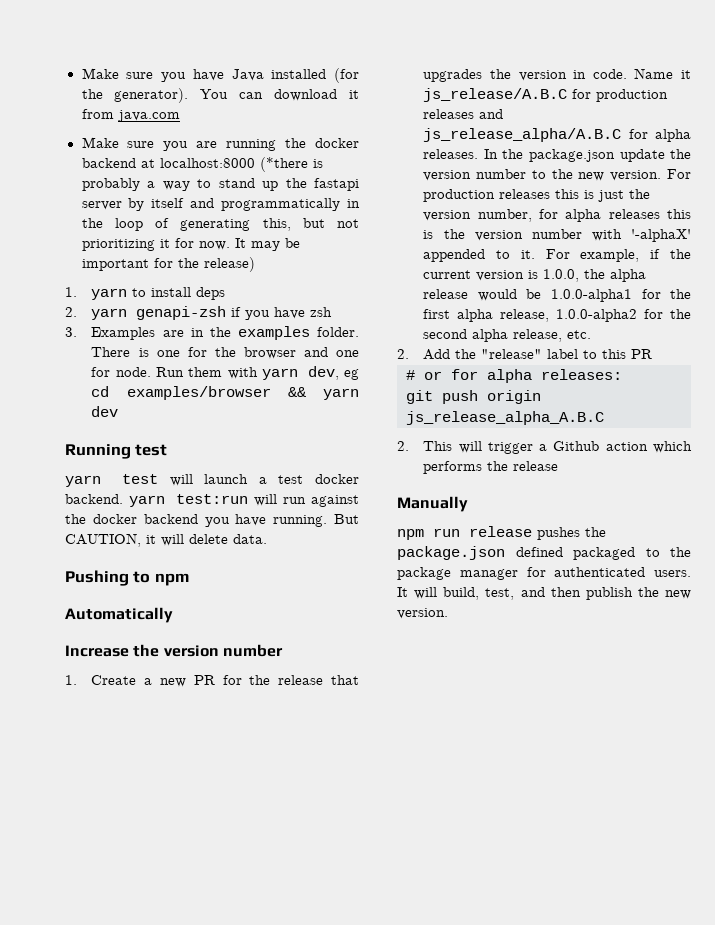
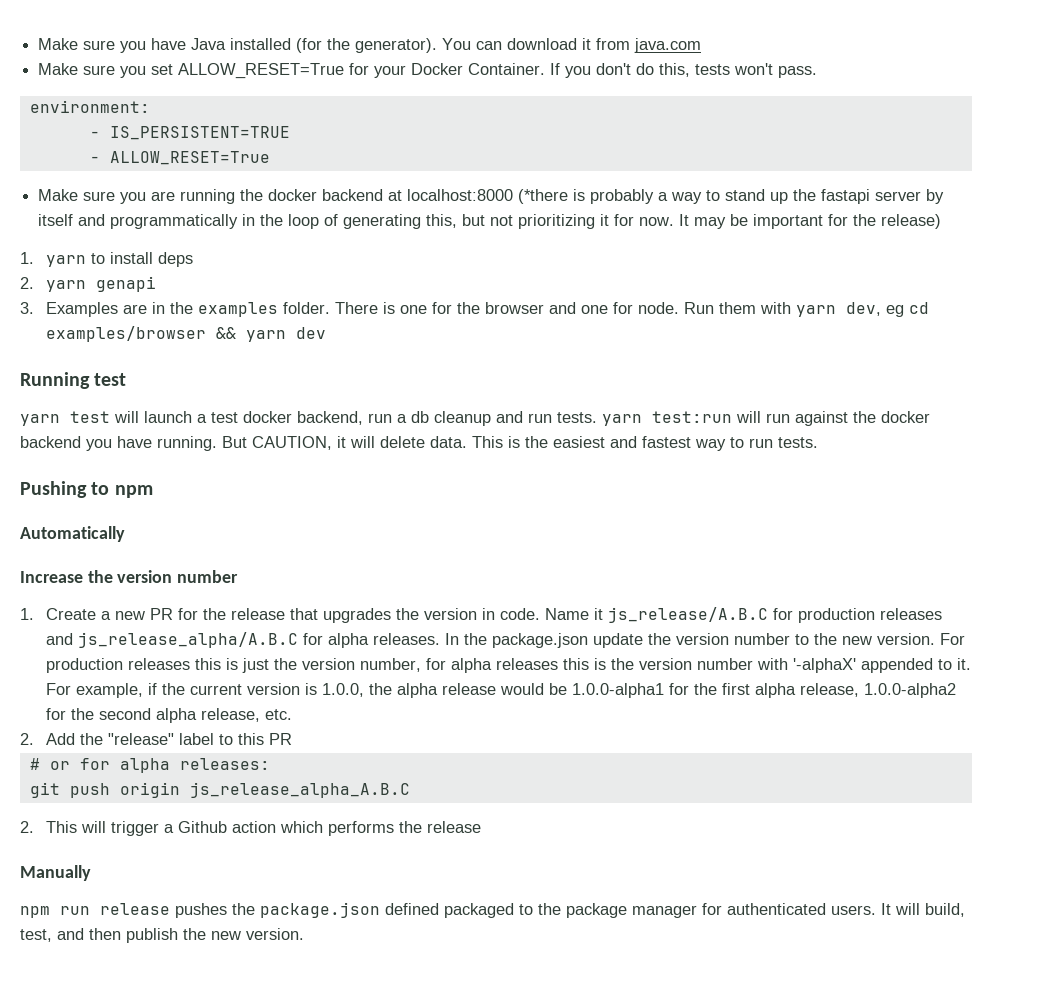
(180, 116) none -> [38,63,818,79] [29,100,150,113] [89,126,290,140] [89,151,270,165] // Make sure you set ALLOW_RESET=True for your Docker Container. If you don't do this, tests won't pass. // environment: // - IS_PERSISTENT=TRUE // - ALLOW_RESET=True
[136,306,333,320] genapi-zsh if you have zsh -> [96,276,157,292] genapi
[65,494,123,504] backend. -> [297,411,597,426] backend, run a db cleanup and run tests.
(267, 539) none -> [472,436,818,451] This is the easiest and fastest way to run tests.

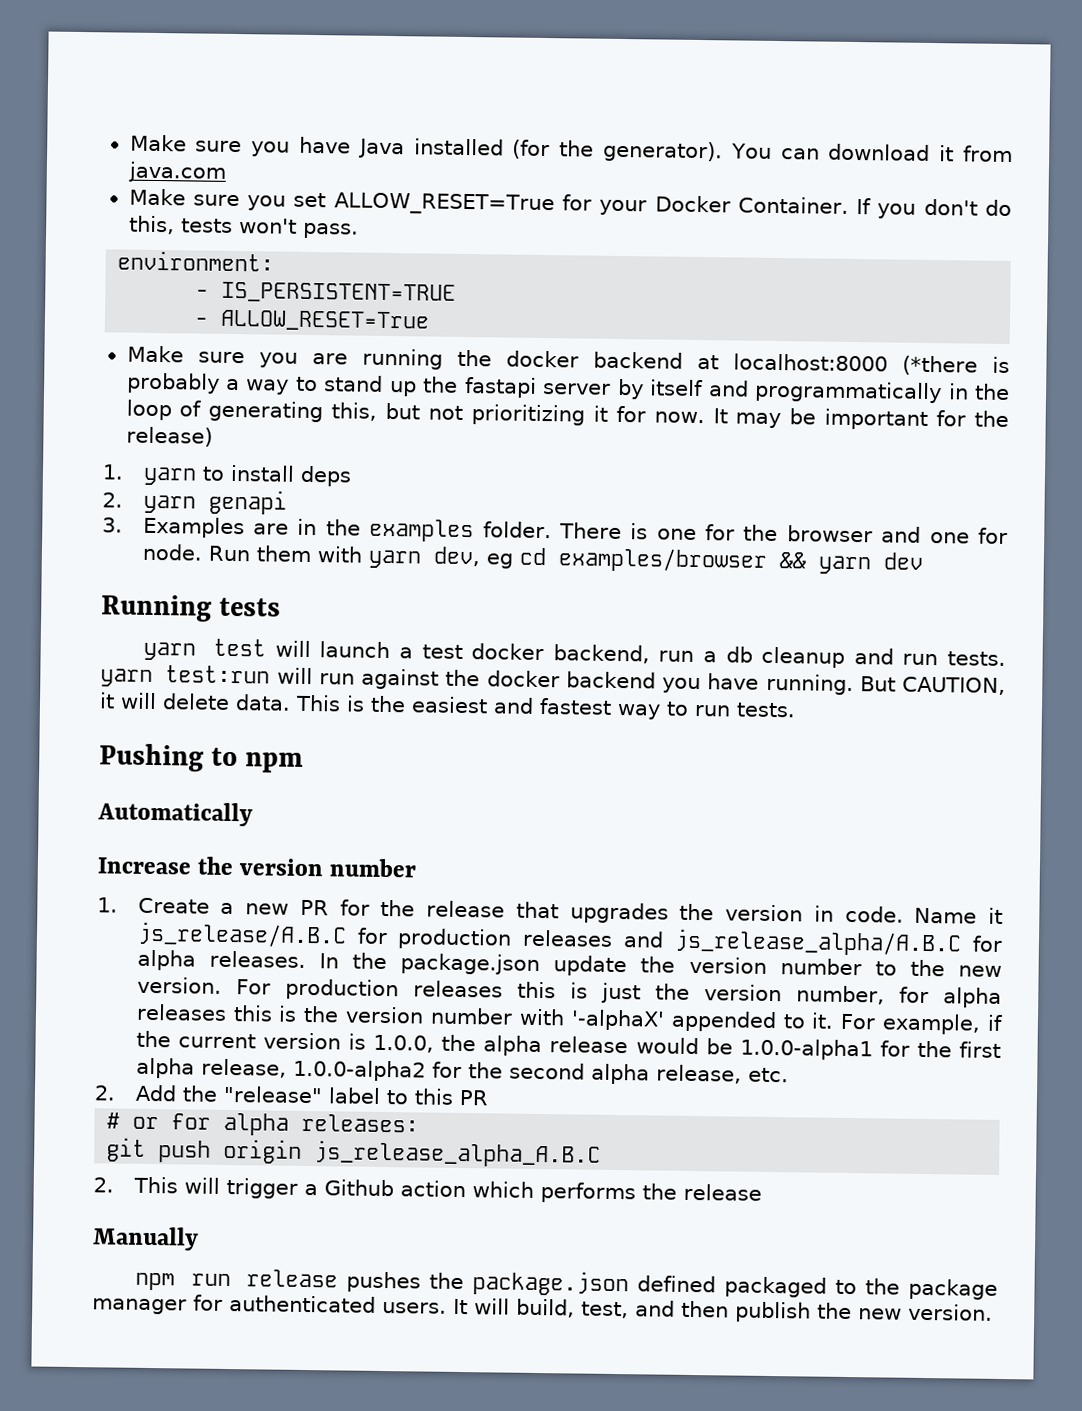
[94,373,127,386] test -> [219,597,282,617] tests

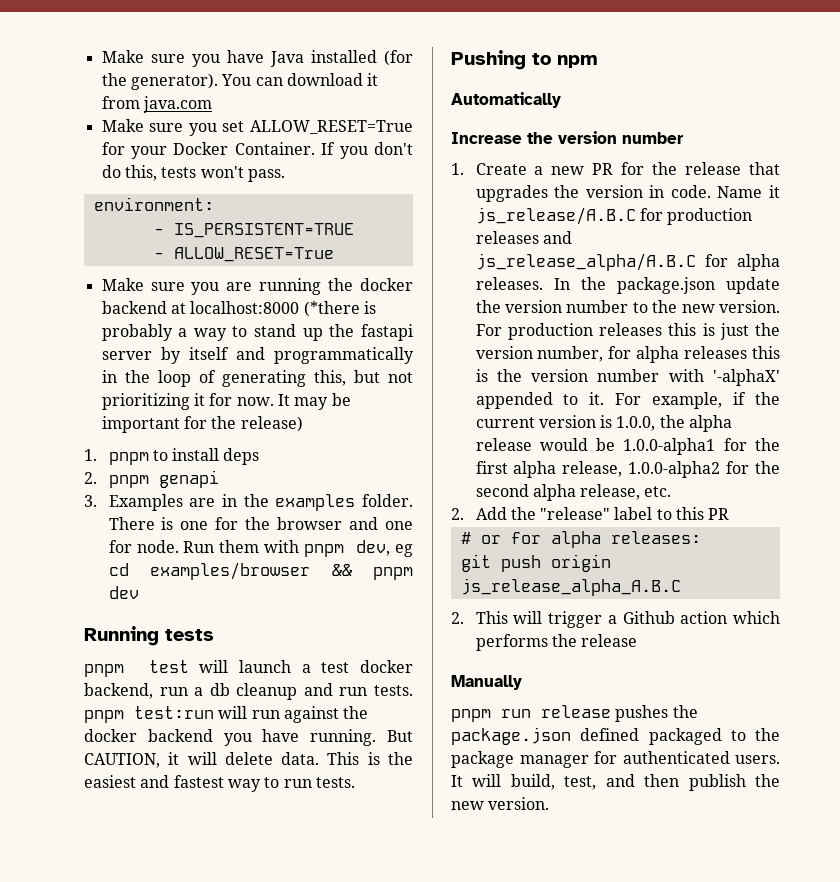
[142,466,197,486] yarn -> [108,452,149,465] pnpm
[142,494,196,514] yarn -> [108,475,149,488] pnpm
[367,549,421,569] yarn -> [304,544,345,557] pnpm
[817,555,871,575] yarn -> [373,567,413,580] pnpm
[143,641,197,661] yarn -> [84,664,124,677] pnpm
[100,668,153,687] yarn -> [84,710,124,723] pnpm
[135,1272,176,1291] npm -> [451,709,491,722] pnpm

